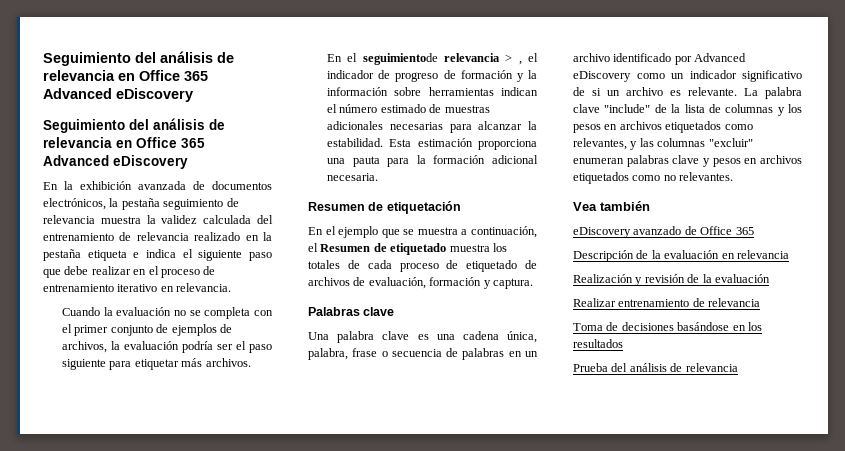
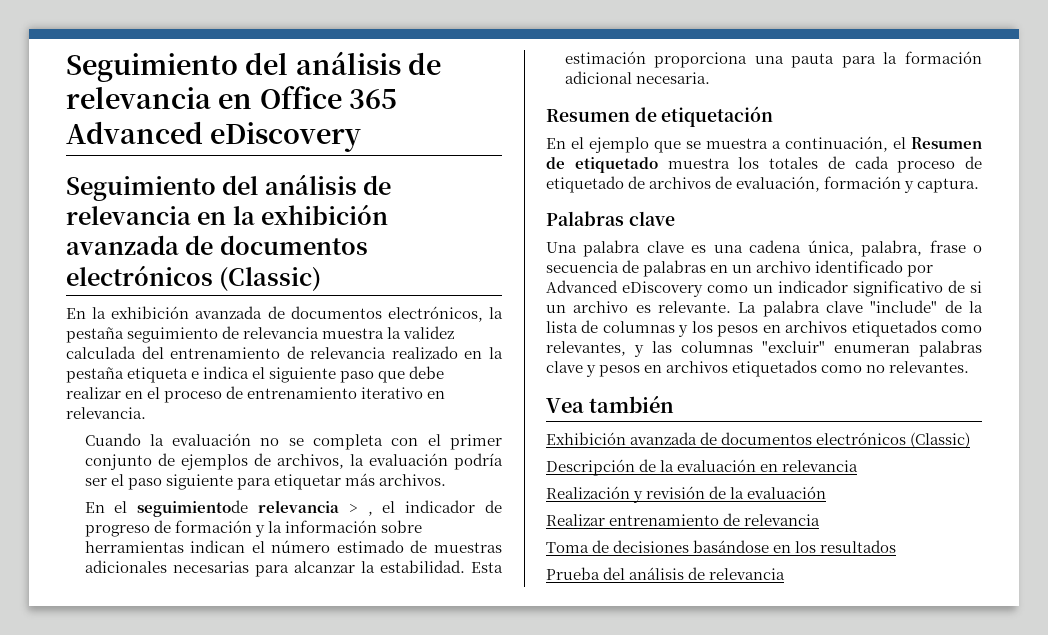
[136,137,205,148] [43,155,188,169] Office 365 Advanced eDiscovery -> [232,204,389,225] [66,235,368,255] [66,265,322,291] la exhibición avanzada de documentos electrónicos (Classic)
[573,226,754,238] eDiscovery avanzado de Office 365 -> [546,432,971,448] Exhibición avanzada de documentos electrónicos (Classic)

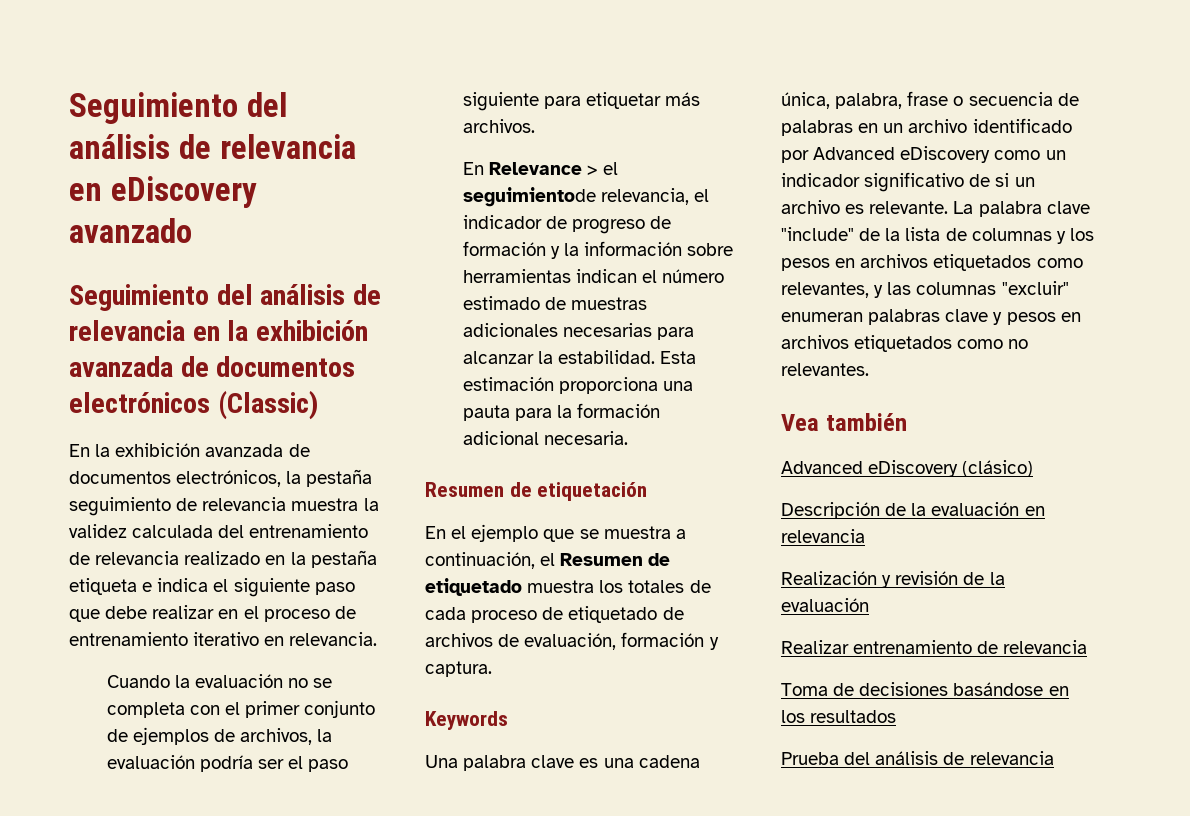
[66,51,441,82] [66,86,397,109] [66,121,362,152] Seguimiento del análisis de relevancia en Office 365 Advanced eDiscovery -> [69,92,287,124] [69,134,356,159] [69,176,257,208] [69,218,192,243] Seguimiento del análisis de relevancia en eDiscovery avanzado
[114,500,373,517] el seguimientode relevancia > , -> [488,162,619,175] [462,187,689,207] Relevance > el seguimientode relevancia,
[546,211,675,226] Palabras clave -> [425,711,508,730] Keywords
[546,432,971,448] Exhibición avanzada de documentos electrónicos (Classic) -> [781,460,1034,477] Advanced eDiscovery (clásico)

